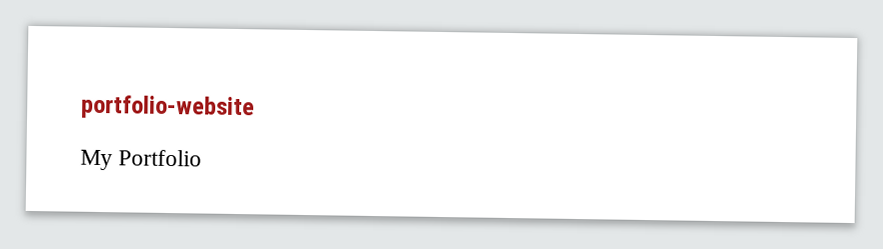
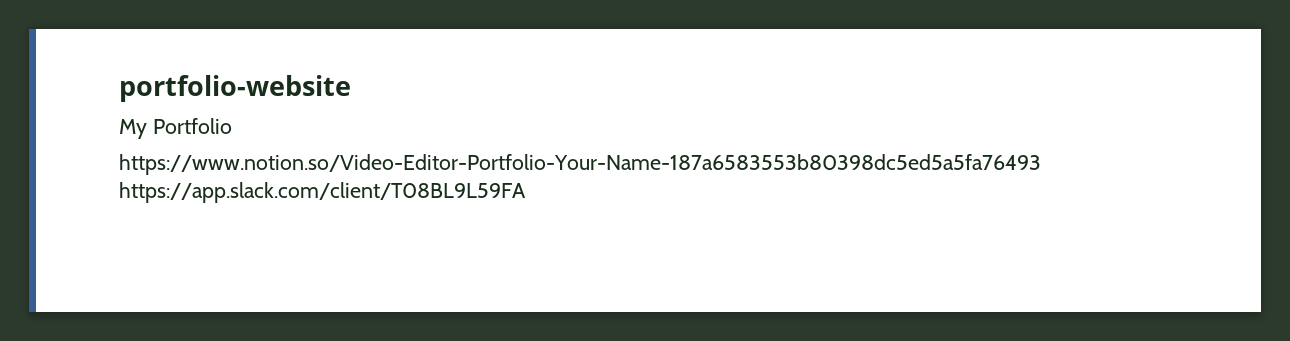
(203, 158) none -> [119,154,1041,175] [119,182,526,203] // https://www.notion.so/Video-Editor-Portfolio-Your-Name-187a6583553b80398dc5ed5a5fa76493 https://app.slack.com/client/T08BL9L59FA

